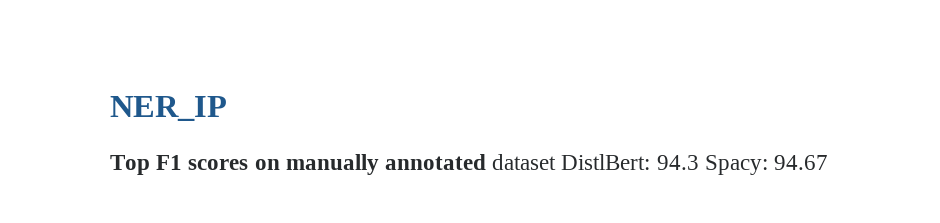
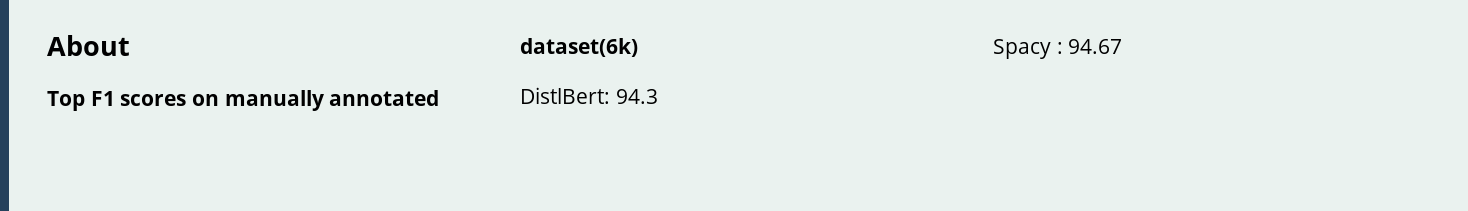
[110,96,227,121] NER_IP -> [47,35,130,56] About
[492,154,557,170] dataset -> [520,38,638,57] dataset(6k) //
[704,155,768,175] Spacy: -> [993,39,1063,59] // Spacy :

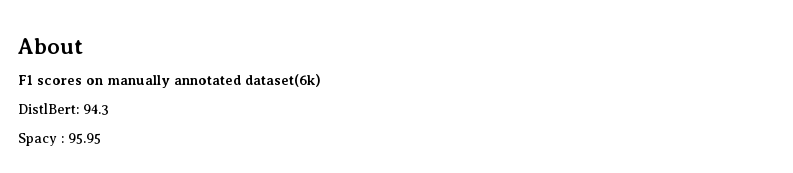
[47,91,85,111] Top -> (83, 46) none
[1068,39,1123,54] 94.67 -> [68,133,101,144] 95.95

